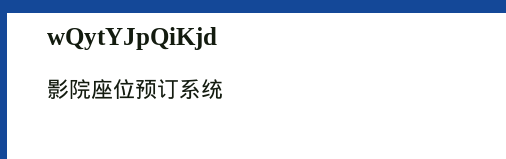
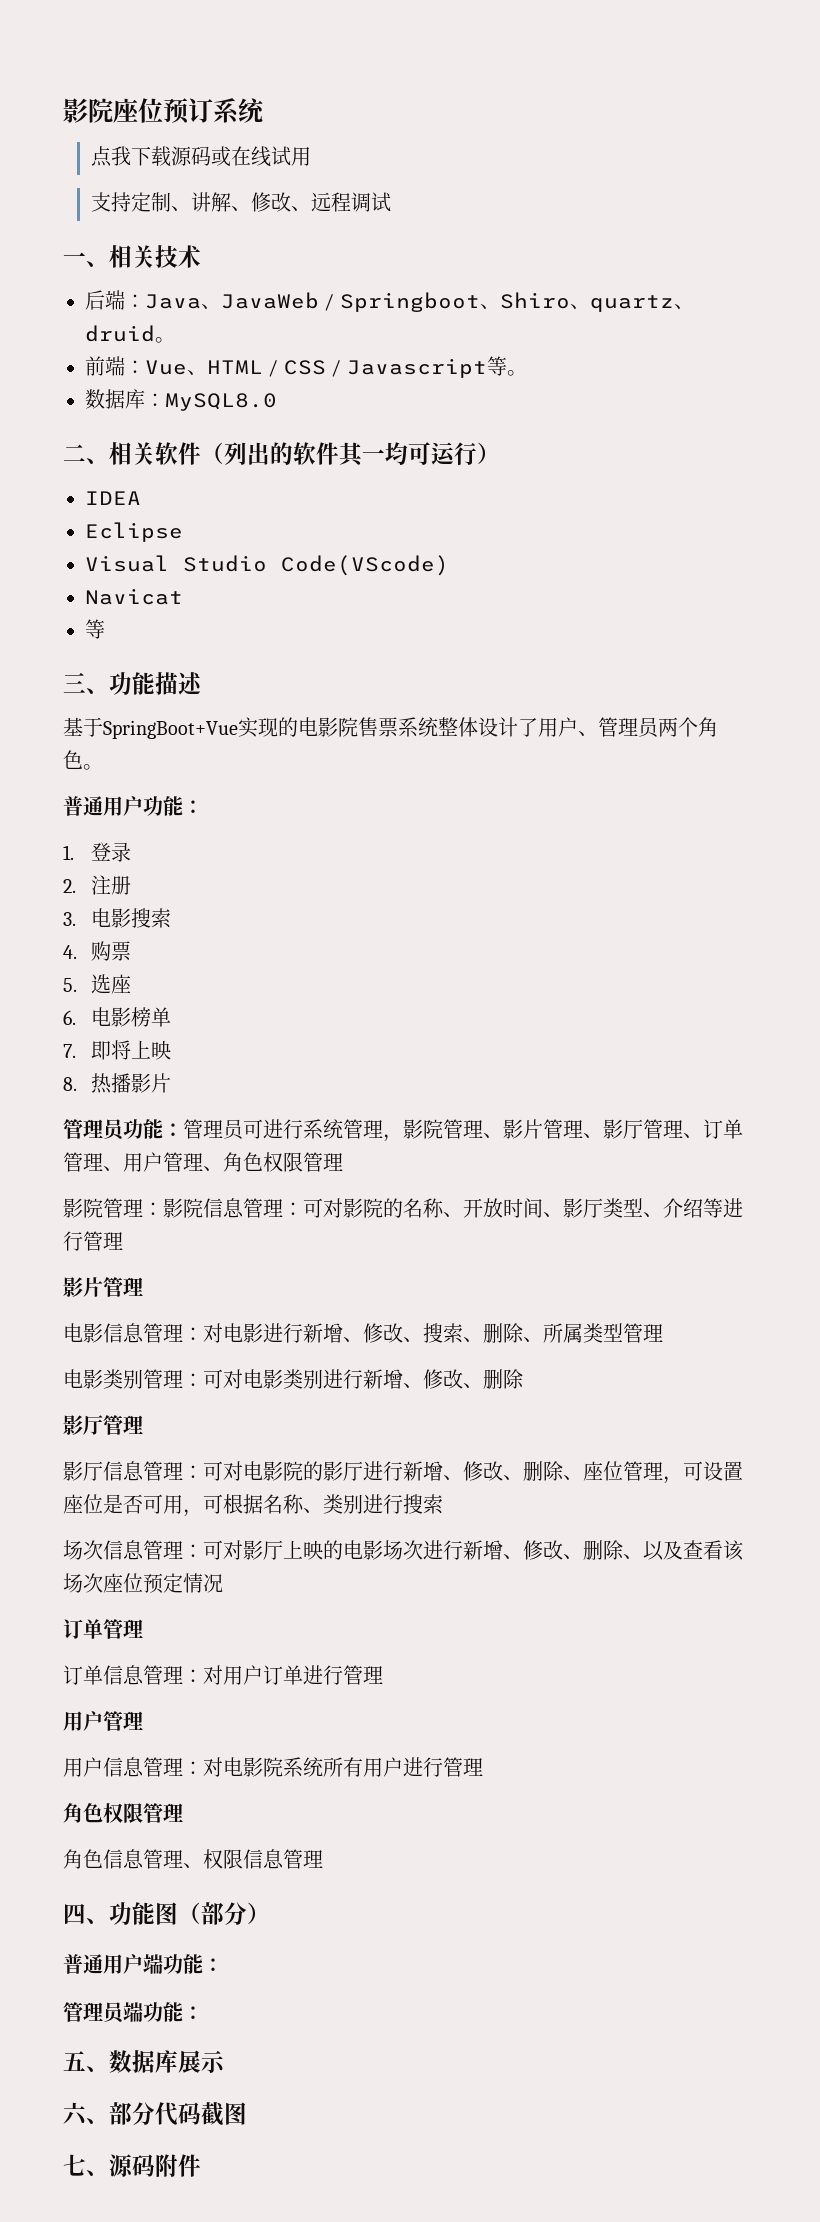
[47,27,217,50] wQytYJpQiKjd // -> (63, 110) none
(223, 89) none -> [91,146,312,167] [91,192,392,212] [63,245,201,268] [85,290,694,312] [85,325,175,343] [85,356,527,378] [85,389,277,411] [63,442,500,467] [85,491,141,505] [85,522,183,542] [85,555,449,576] [85,588,183,605] [85,619,105,639] [63,672,202,695] [63,717,718,739] [63,750,103,770] [63,796,203,816] [63,842,132,862] [63,875,132,895] [63,908,172,928] [63,941,132,961] [63,974,132,994] [63,1007,172,1027] [63,1040,172,1060] [63,1073,172,1094] [63,1119,743,1142] [63,1152,343,1172] [63,1198,743,1218] [63,1231,123,1251] [63,1277,143,1297] [63,1323,663,1343] [63,1369,524,1389] [63,1415,143,1435] [63,1461,743,1484] [63,1494,443,1517] [63,1540,744,1561] [63,1573,223,1594] [63,1619,143,1639] [63,1665,383,1685] [63,1711,143,1731] [63,1757,483,1777] [63,1803,183,1823] [63,1849,323,1869] [63,1902,270,1925] [63,1954,223,1974] [63,2002,203,2024] [63,2050,225,2073] [63,2102,247,2126] [63,2154,201,2178] // 点我下载源码或在线试用 // 支持定制、讲解、修改、远程调试 // 一、相关技术 // 后端：Java、JavaWeb / Springboot、Shiro、quartz、druid。 // 前端：Vue、HTML / CSS / Javascript等。 // 数据库：MySQL8.0 // 二、相关软件（列出的软件其一均可运行） // IDEA // Eclipse // Visual Studio Code(VScode) // Navicat // 等 // 三、功能描述 // 基于SpringBoot+Vue实现的电影院售票系统整体设计了用户、管理员两个角色。 // 普通用户功能： // 1.登录 // 2.注册 // 3.电影搜索 // 4.购票 // 5.选座 // 6.电影榜单 // 7.即将上映 // 8.热播影片 // 管理员功能：管理员可进行系统管理，影院管理、影片管理、影厅管理、订单管理、用户管理、角色权限管理 // 影院管理：影院信息管理：可对影院的名称、开放时间、影厅类型、介绍等进行管理 // 影片管理 // 电影信息管理：对电影进行新增、修改、搜索、删除、所属类型管理 // 电影类别管理：可对电影类别进行新增、修改、删除 // 影厅管理 // 影厅信息管理：可对电影院的影厅进行新增、修改、删除、座位管理，可设置座位是否可用，可根据名称、类别进行搜索 // 场次信息管理：可对影厅上映的电影场次进行新增、修改、删除、以及查看该场次座位预定情况 // 订单管理 // 订单信息管理：对用户订单进行管理 // 用户管理 // 用户信息管理：对电影院系统所有用户进行管理 // 角色权限管理 // 角色信息管理、权限信息管理 // 四、功能图（部分） // 普通用户端功能： // 管理员端功能： // 五、数据库展示 // 六、部分代码截图 // 七、源码附件

